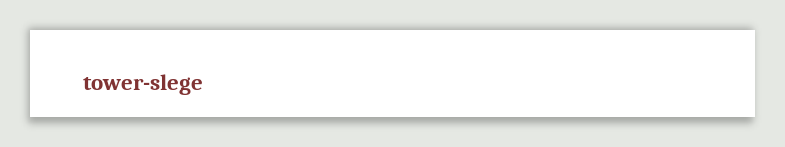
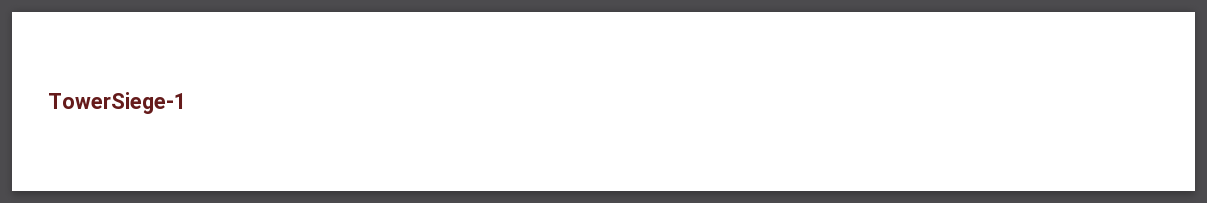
[83,74,203,95] tower-slege -> [48,92,186,114] TowerSiege-1

